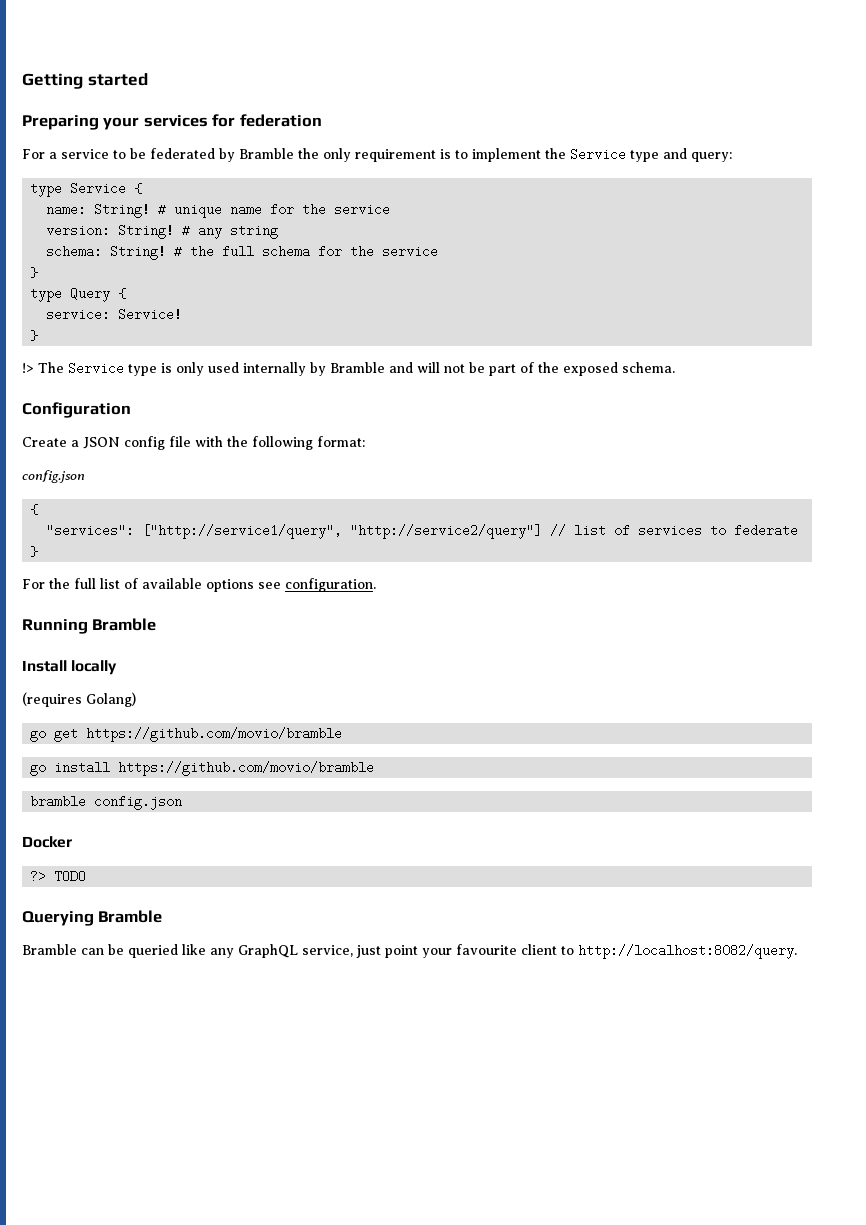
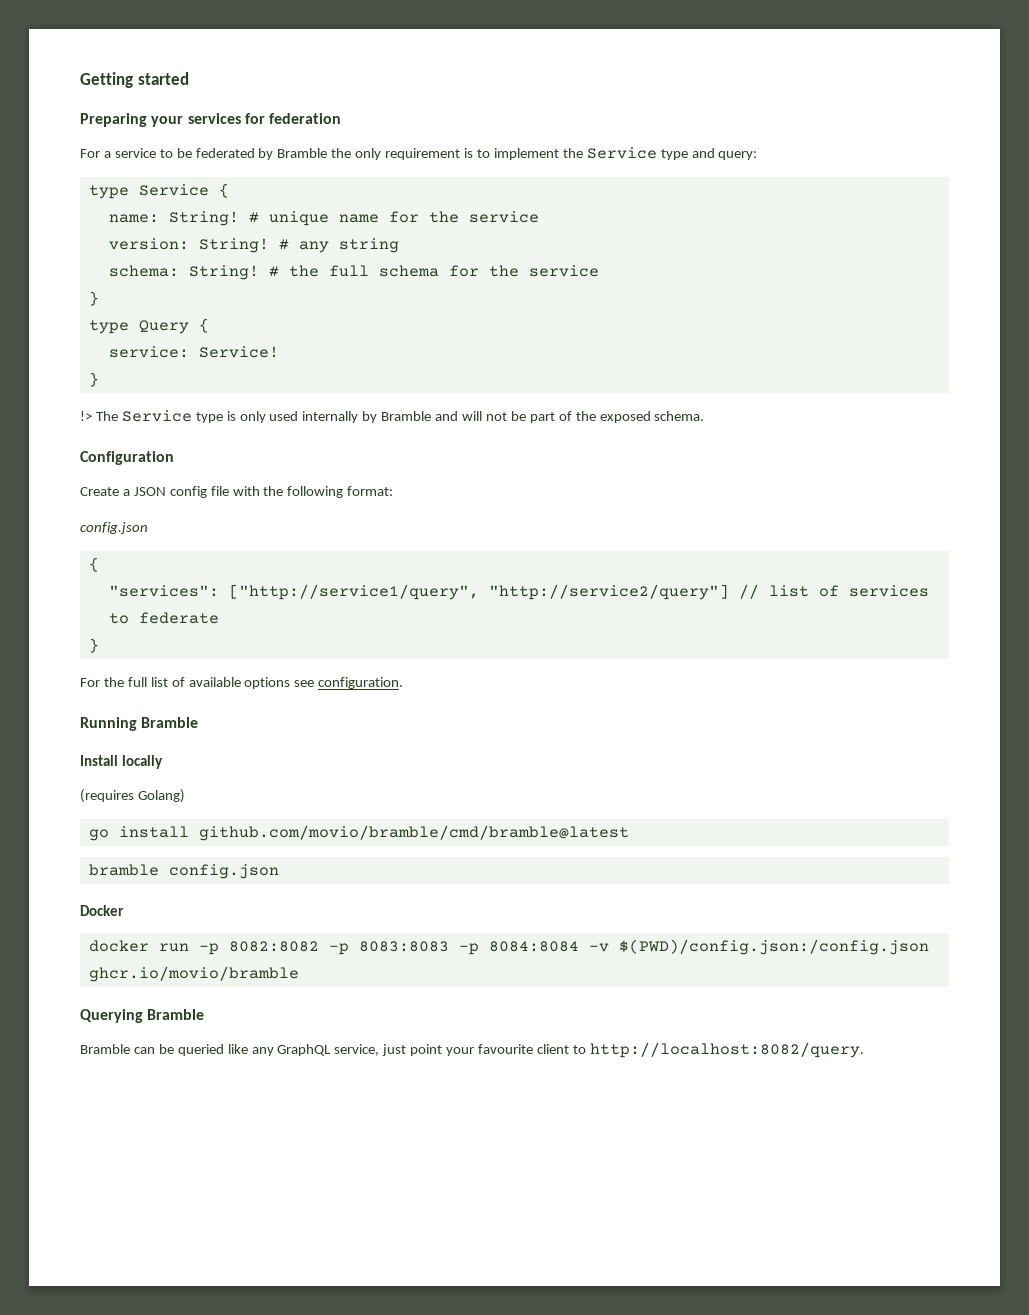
[30,727,343,742] // go get https://github.com/movio/bramble -> (185, 796) none
[118,761,375,776] https://github.com/movio/bramble -> [198,825,629,841] github.com/movio/bramble/cmd/bramble@latest
[30,870,87,883] ?> TODO -> [88,939,929,955] [88,966,299,982] docker run -p 8082:8082 -p 8083:8083 -p 8084:8084 -v $(PWD)/config.json:/config.json ghcr.io/movio/bramble

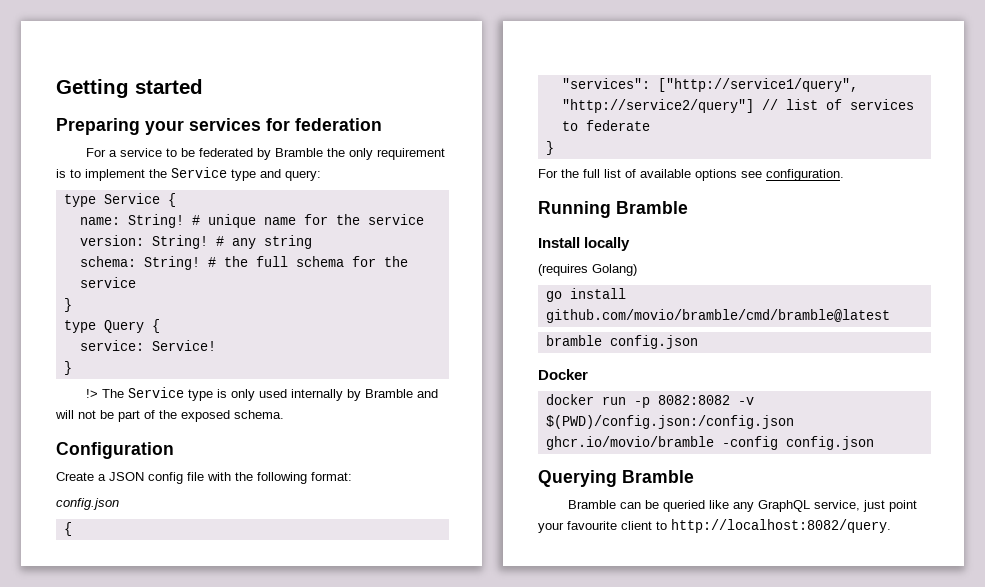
[328,941,579,955] -p 8083:8083 -p 8084:8084 -> (730, 400) none
(299, 974) none -> [721,436,874,450] -config config.json

